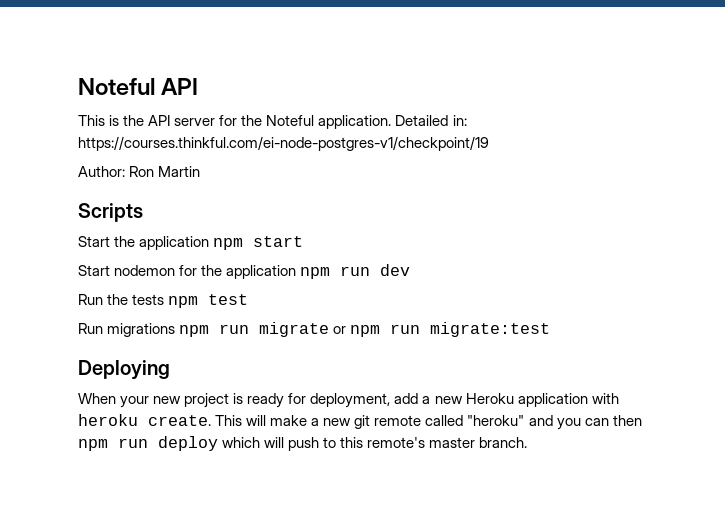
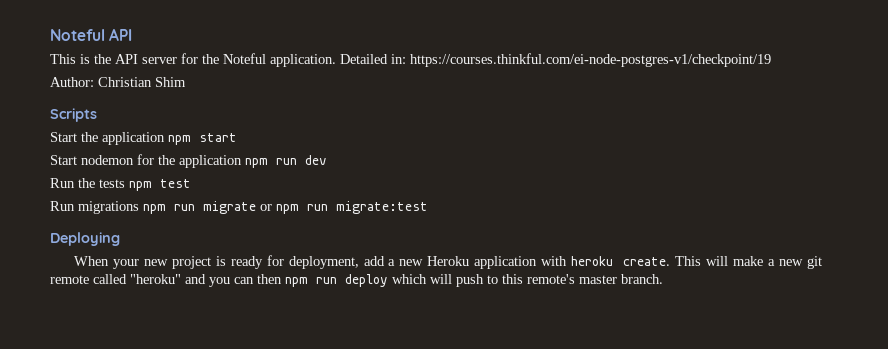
[129,166,201,177] Ron Martin -> [98,77,186,87] Christian Shim

